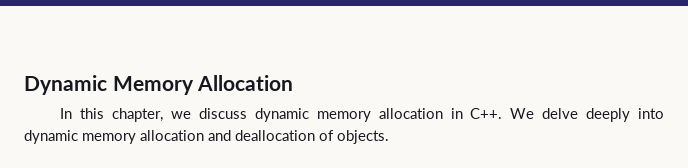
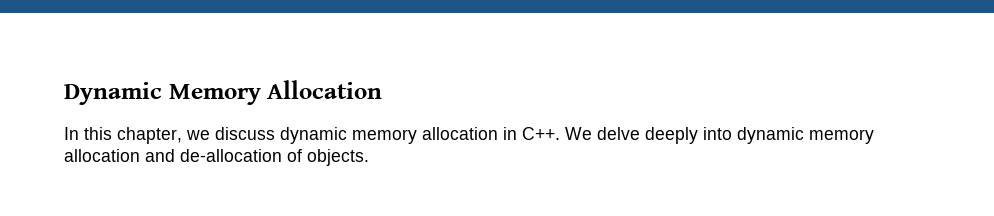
[235,130,315,141] deallocation -> [180,149,282,162] de-allocation

